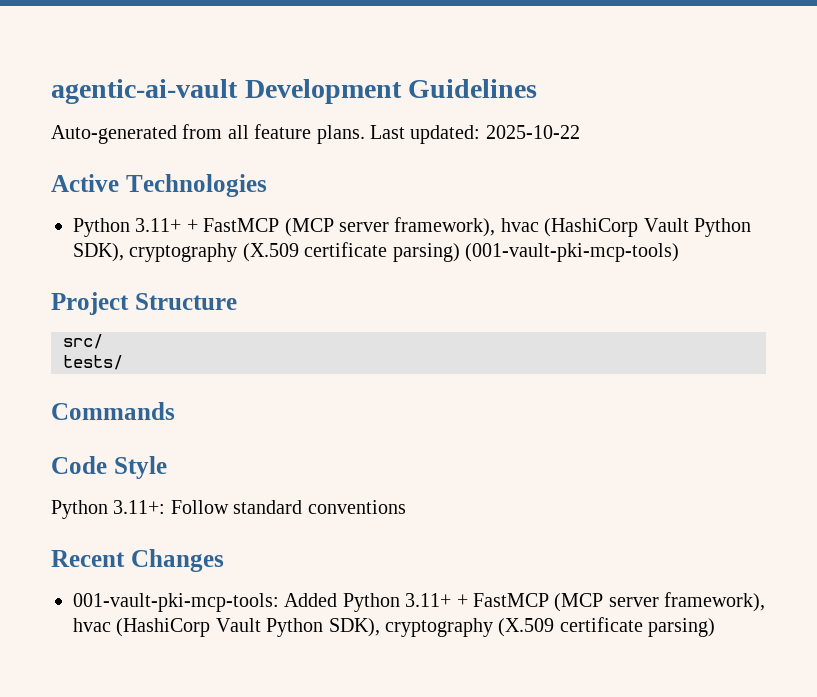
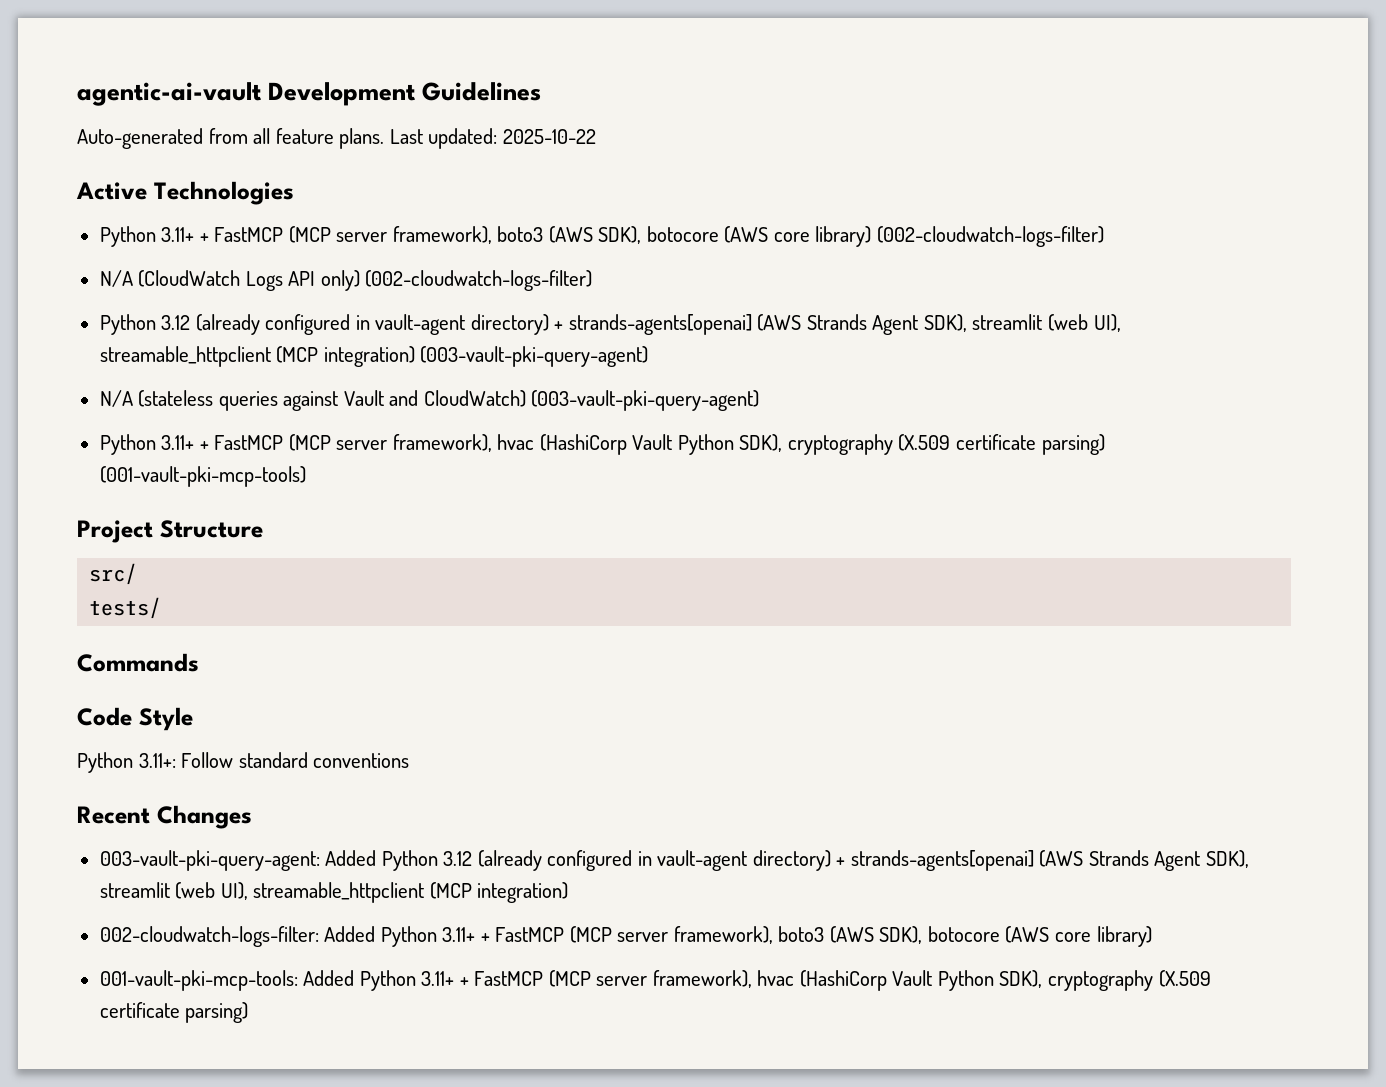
(267, 185) none -> [99,226,1104,247] [99,270,593,291] [99,314,1121,335] [99,346,649,367] [99,390,760,411] // Python 3.11+ + FastMCP (MCP server framework), boto3 (AWS SDK), botocore (AWS core library) (002-cloudwatch-logs-filter) // N/A (CloudWatch Logs API only) (002-cloudwatch-logs-filter) // Python 3.12 (already configured in vault-agent directory) + strands-agents[openai] (AWS Strands Agent SDK), streamlit (web UI), streamable_httpclient (MCP integration) (003-vault-pki-query-agent) // N/A (stateless queries against Vault and CloudWatch) (003-vault-pki-query-agent)
(224, 560) none -> [99,850,1249,871] [99,882,569,903] [99,926,1153,947] // 003-vault-pki-query-agent: Added Python 3.12 (already configured in vault-agent directory) + strands-agents[openai] (AWS Strands Agent SDK), streamlit (web UI), streamable_httpclient (MCP integration) // 002-cloudwatch-logs-filter: Added Python 3.11+ + FastMCP (MCP server framework), boto3 (AWS SDK), botocore (AWS core library)

